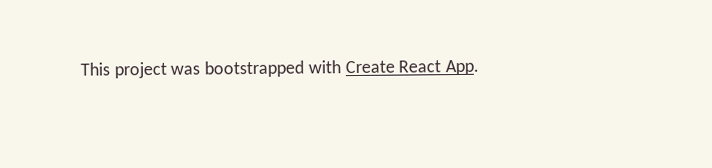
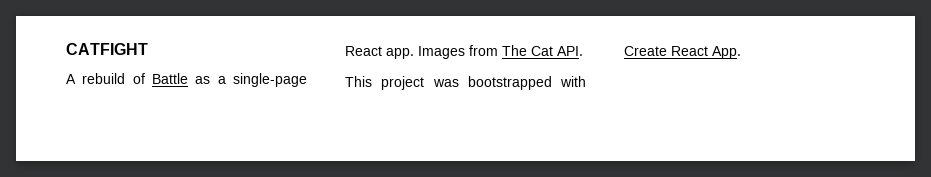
(80, 69) none -> [66,43,148,55] [66,73,307,87] [345,45,583,59] CATFIGHT // A rebuild of Battle as a single-page React app. Images from The Cat API. //

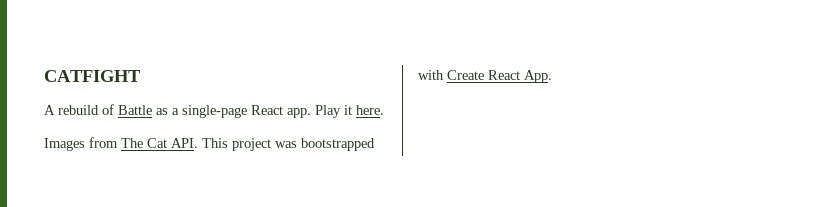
(414, 53) none -> [315,105,384,118] Play it here. //
(583, 51) // -> (198, 143) none

